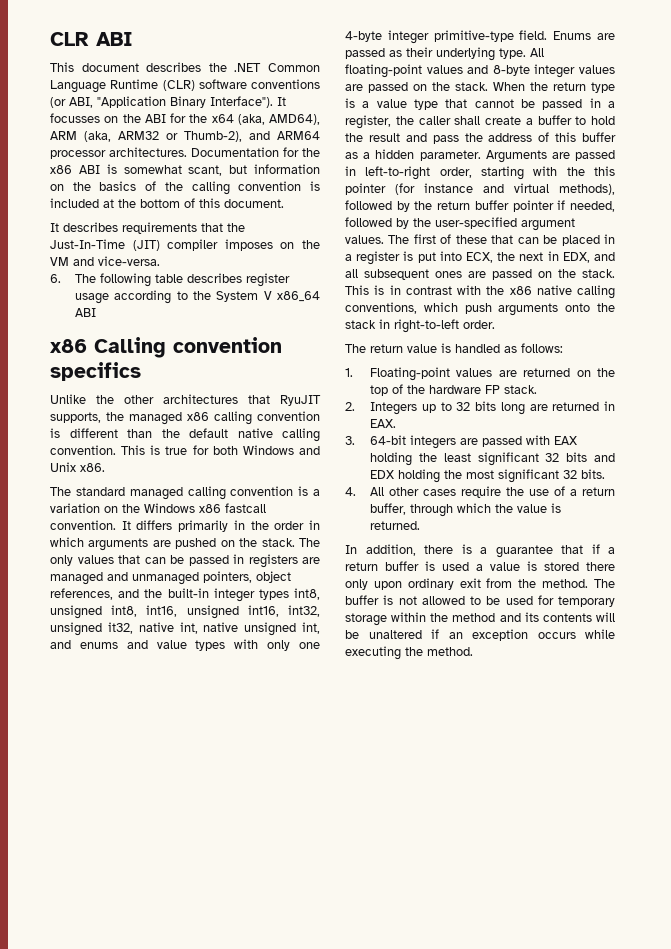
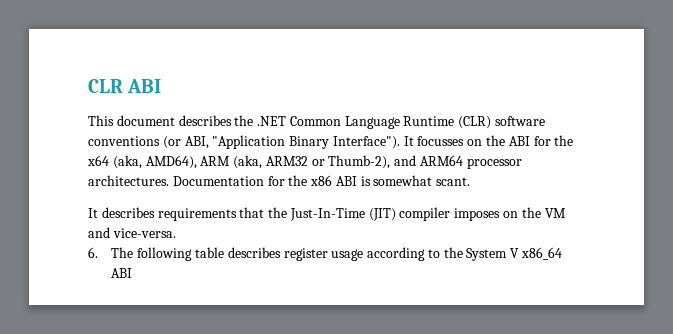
[188,164,320,176] [50,181,320,195] [50,198,284,208] scant, but information on the basics of the calling convention is included at the bottom of this document. -> [436,177,471,186] scant.
[50,337,282,358] [50,362,141,381] [50,394,321,406] [50,411,320,425] [50,428,320,442] [50,445,320,455] [50,462,105,472] [50,486,320,500] [50,503,266,513] [50,520,320,532] [50,537,320,551] [50,554,320,568] [50,571,291,585] [50,588,320,602] [50,605,320,619] [50,622,320,636] [50,639,320,651] [345,30,615,44] [345,47,544,61] [345,64,615,78] [345,82,615,93] [345,98,615,110] [345,115,615,129] [345,132,616,144] [345,149,615,163] [345,166,615,180] [345,183,615,195] [345,200,615,212] [345,217,575,231] [345,234,615,246] [345,251,615,265] [345,269,615,280] [345,285,615,299] [345,302,615,316] [345,319,495,333] [345,343,563,353] [345,367,615,381] [370,384,538,396] [345,401,615,415] [370,419,397,428] [345,435,578,449] [370,452,615,466] [370,469,606,483] [345,486,615,498] [370,503,562,517] [370,521,421,530] [345,544,615,558] [345,561,615,571] [345,578,615,590] [345,595,615,607] [345,612,615,626] [345,629,615,641] [345,646,473,660] // x86 Calling convention specifics // Unlike the other architectures that RyuJIT supports, the managed x86 calling convention is different than the default native calling convention. This is true for both Windows and Unix x86. // The standard managed calling convention is a variation on the Windows x86 fastcall convention. It differs primarily in the order in which arguments are pushed on the stack. The only values that can be passed in registers are managed and unmanaged pointers, object references, and the built-in integer types int8, unsigned int8, int16, unsigned int16, int32, unsigned it32, native int, native unsigned int, and enums and value types with only one 4-byte integer primitive-type field. Enums are passed as their underlying type. All floating-point values and 8-byte integer values are passed on the stack. When the return type is a value type that cannot be passed in a register, the caller shall create a buffer to hold the result and pass the address of this buffer as a hidden parameter. Arguments are passed in left-to-right order, starting with the this pointer (for instance and virtual methods), followed by the return buffer pointer if needed, followed by the user-specified argument values. The first of these that can be placed in a register is put into ECX, the next in EDX, and all subsequent ones are passed on the stack. This is in contrast with the x86 native calling conventions, which push arguments onto the stack in right-to-left order. // The return value is handled as follows: // 1. Floating-point values are returned on the top of the hardware FP stack. // 2. Integers up to 32 bits long are returned in EAX. // 3. 64-bit integers are passed with EAX holding the least significant 32 bits and EDX holding the most significant 32 bits. // 4. All other cases require the use of a return buffer, through which the value is returned. // In addition, there is a guarantee that if a return buffer is used a value is stored there only upon ordinary exit from the method. The buffer is not allowed to be used for temporary storage within the method and its contents will be unaltered if an exception occurs while executing the method. -> (133, 273) none

